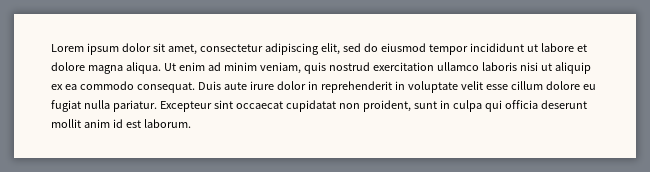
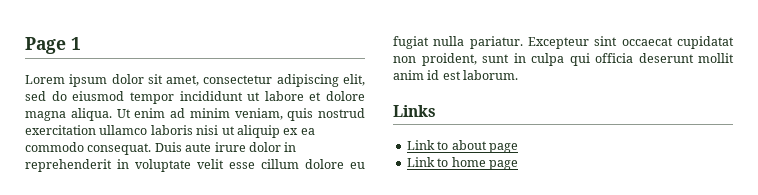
(51, 48) none -> [25,37,81,54] Page 1 //
(191, 123) none -> [393,105,436,117] [406,140,518,153] [406,157,518,170] // Links // Link to about page // Link to home page

